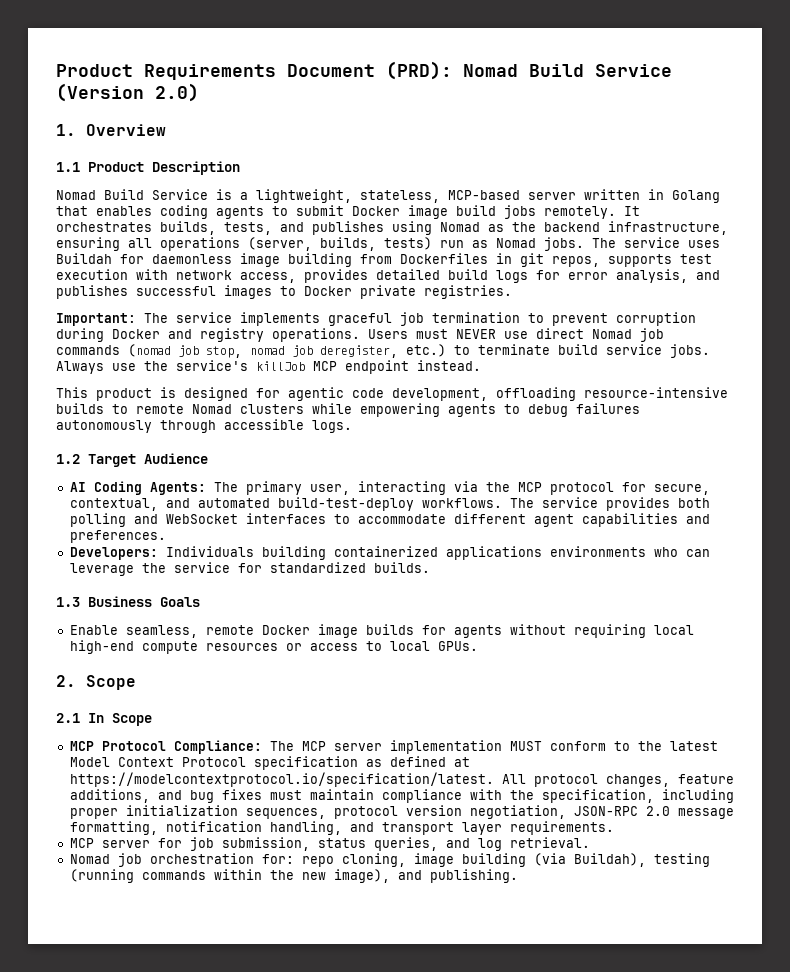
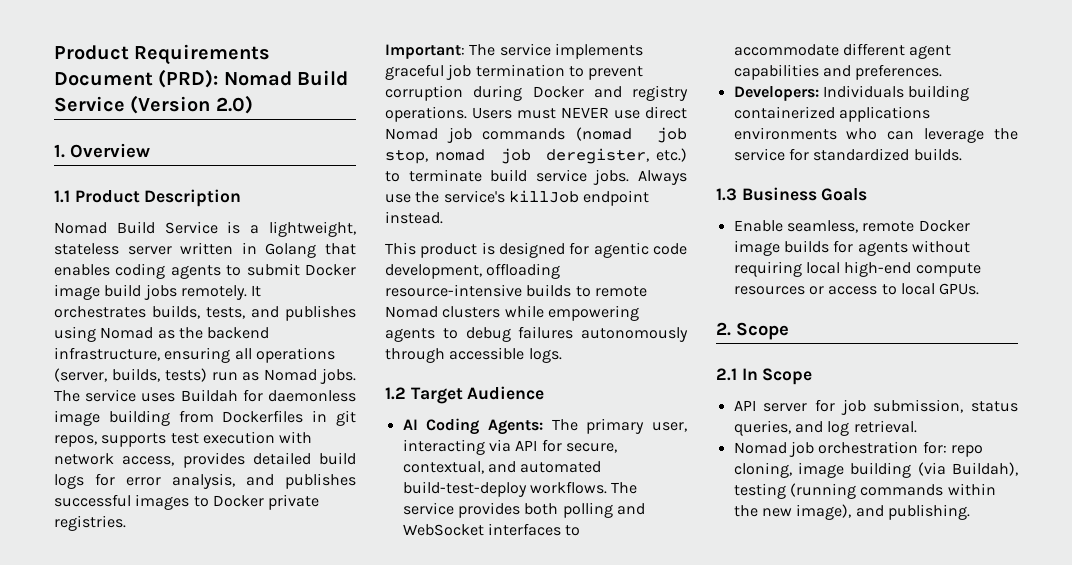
[360,190,520,203] stateless, MCP-based -> [54,243,119,255] stateless
[313,361,337,371] MCP -> (579, 196) none
[485,482,614,495] the MCP protocol -> [515,440,538,451] API
[69,740,718,754] [69,756,470,770] [69,772,734,787] [69,789,734,803] [69,805,734,819] [69,821,614,835] [69,838,94,848] MCP Protocol Compliance: The MCP server implementation MUST conform to the latest Model Context Protocol specification as defined at https://modelcontextprotocol.io/specification/latest. All protocol changes, feature additions, and bug fixes must maintain compliance with the specification, including proper initialization sequences, protocol version negotiation, JSON-RPC 2.0 message formatting, notification handling, and transport layer requirements. // MCP -> [733,400,756,411] API

